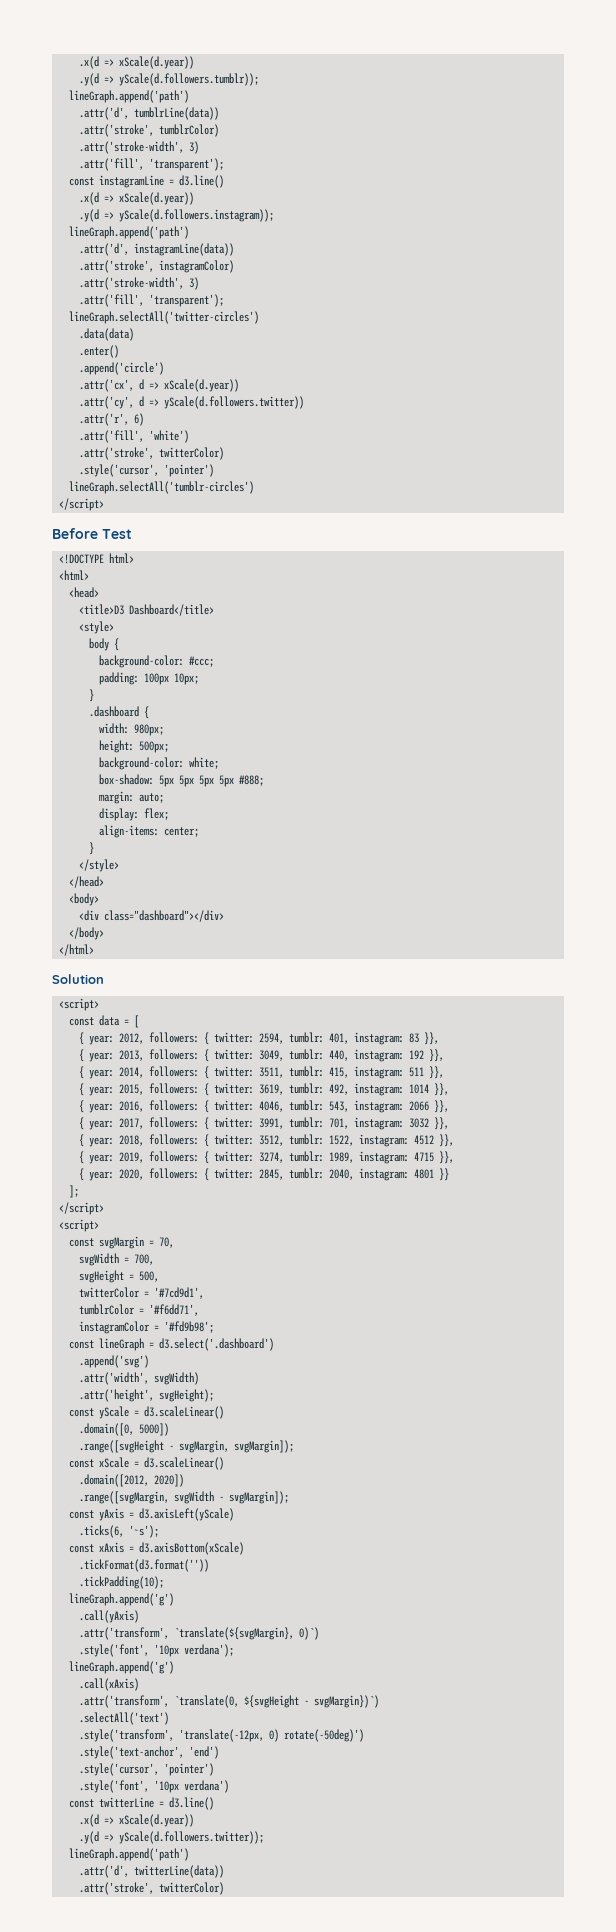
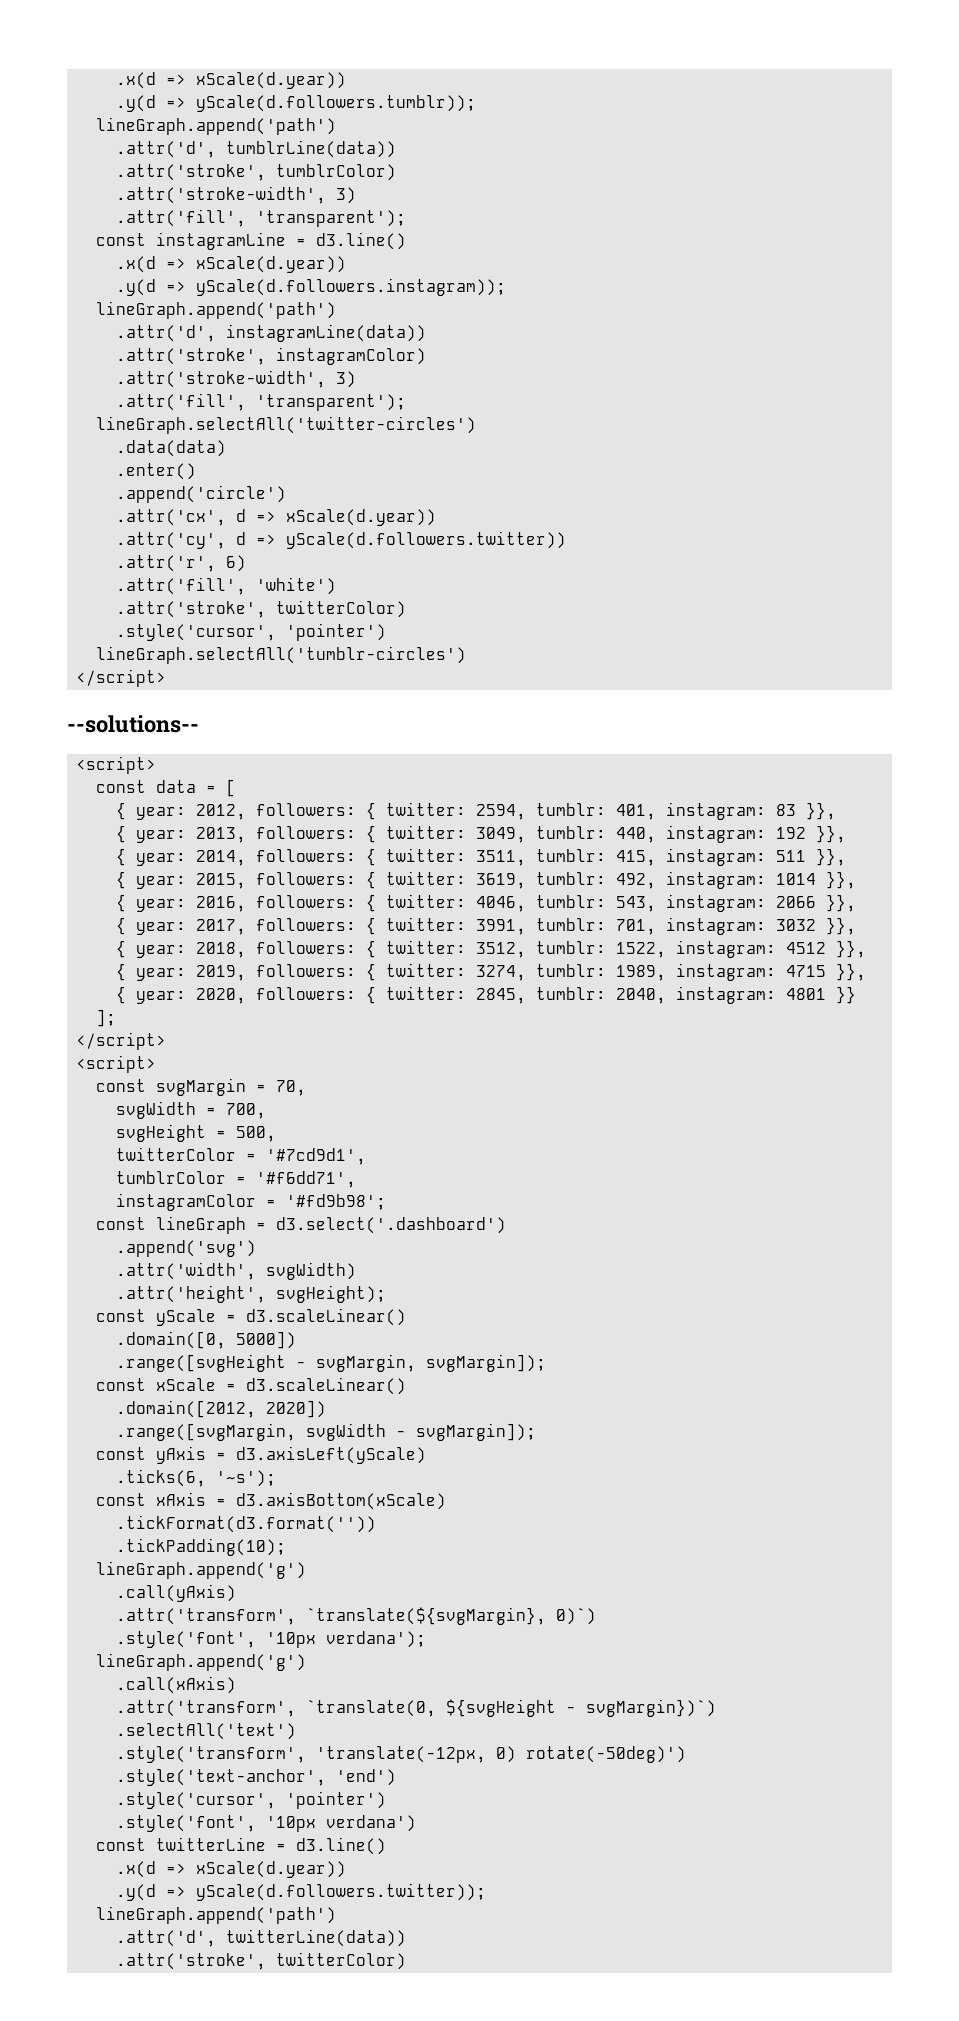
[52,528,132,539] [59,553,135,564] [59,570,90,580] [69,587,100,598] [79,604,215,616] [79,621,115,634] [89,638,120,651] [99,655,215,668] [99,672,200,685] [89,689,95,702] [89,706,150,719] [99,723,165,736] [99,740,170,753] [99,757,220,770] [99,774,265,787] [99,791,165,804] [99,808,170,821] [99,825,200,838] [89,842,95,855] [79,859,120,872] [69,876,105,888] [69,893,100,906] [79,910,225,922] [69,927,105,940] [59,944,95,956] [52,974,104,984] Before Test // <!DOCTYPE html> // <html> // <head> // <title>D3 Dashboard</title> // <style> // body { // background-color: #ccc; // padding: 100px 10px; // } // .dashboard { // width: 980px; // height: 500px; // background-color: white; // box-shadow: 5px 5px 5px 5px #888; // margin: auto; // display: flex; // align-items: center; // } // </style> // </head> // <body> // <div class="dashboard"></div> // </body> // </html> // Solution -> [67,715,199,733] --solutions--

